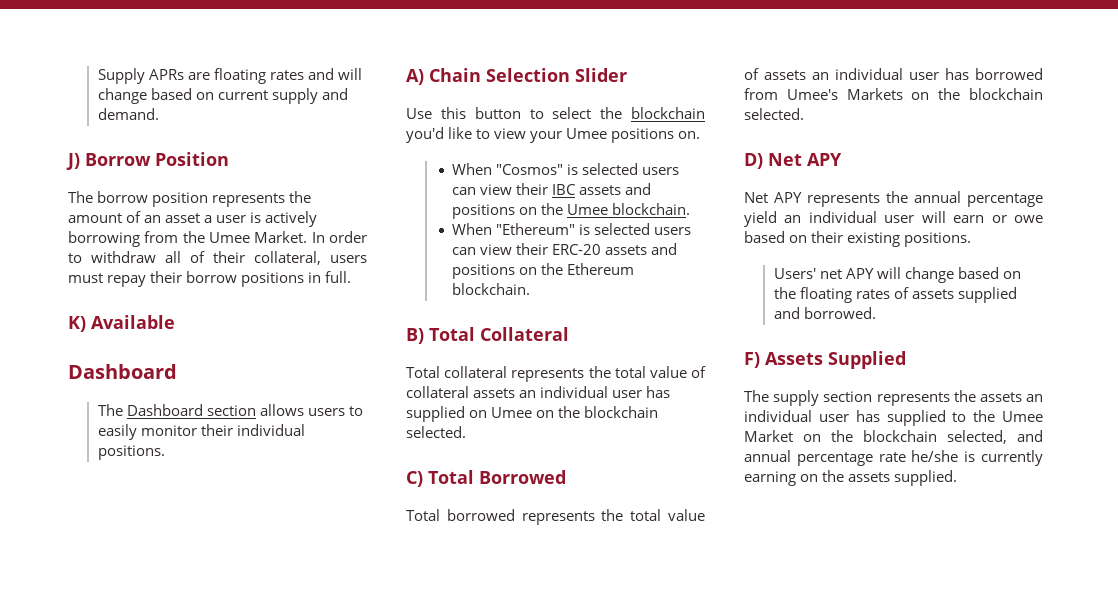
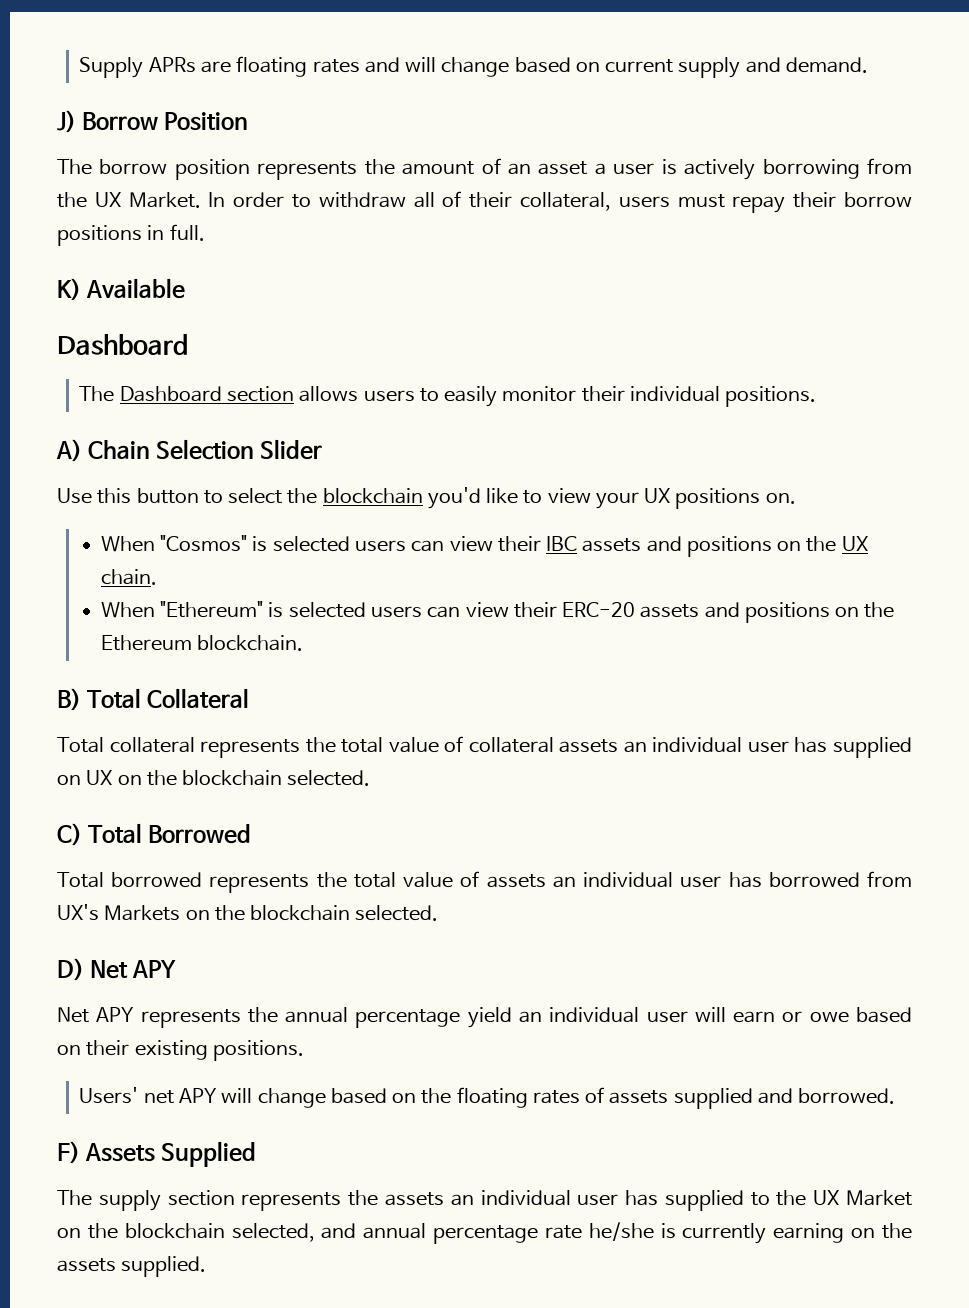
[209,232,250,243] Umee -> [94,192,121,207] UX
[566,128,608,139] Umee -> [644,488,671,503] UX
[567,203,691,215] Umee blockchain. -> [841,536,868,551] [100,569,157,585] UX chain.
[491,407,533,418] Umee -> [86,770,113,785] UX
[786,89,838,100] Umee's -> [57,904,99,921] UX's
[1002,411,1043,422] Umee -> [813,1190,840,1205] UX

